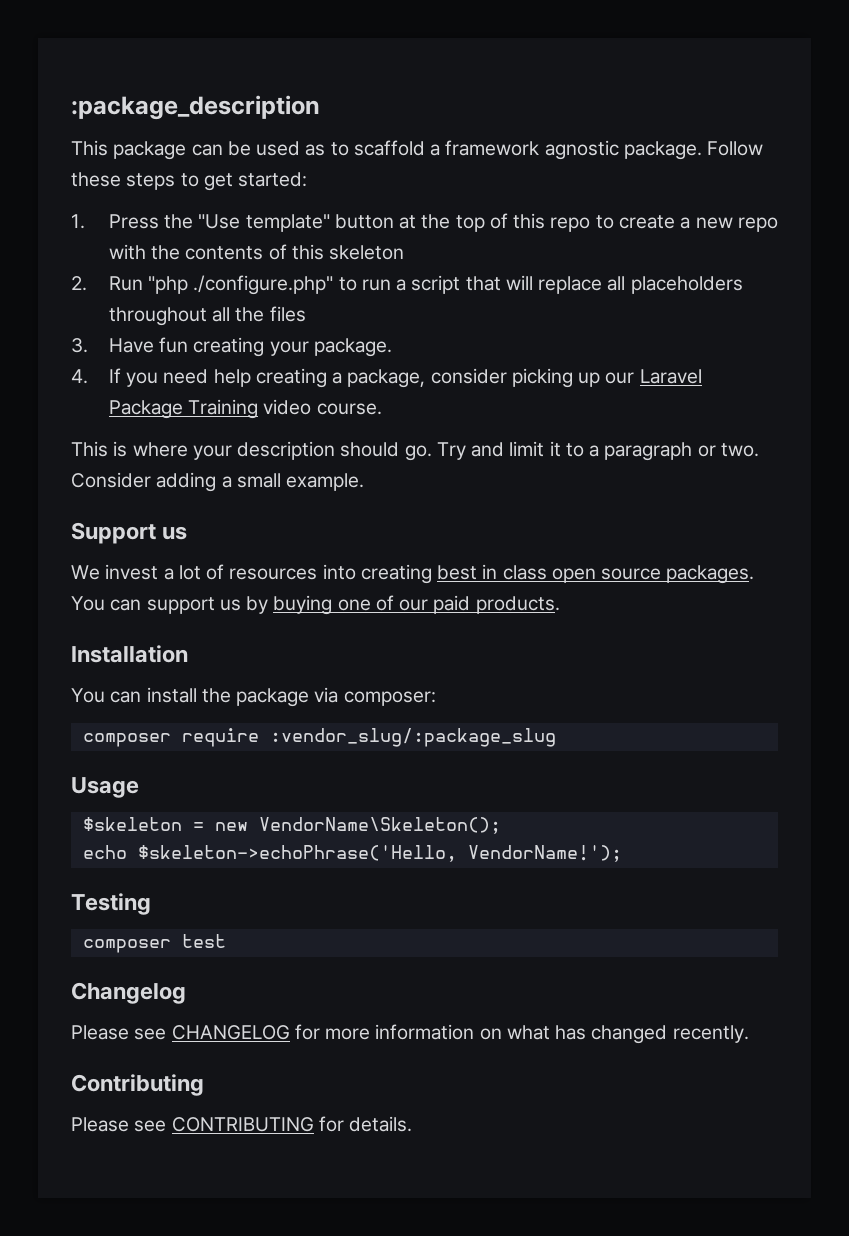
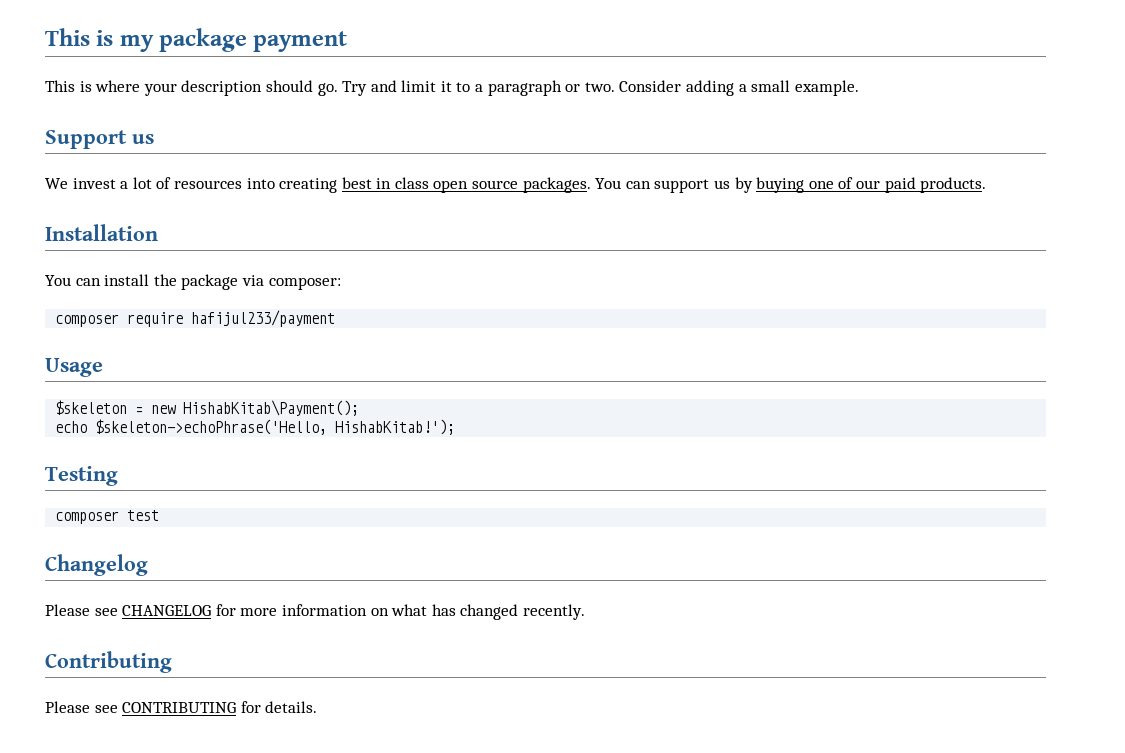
[71,95,320,120] [71,140,764,160] [71,172,308,191] [71,213,778,232] [108,244,405,260] [71,275,743,295] [108,306,306,326] [71,337,392,357] [71,368,702,388] [108,399,382,419] :package_description // This package can be used as to scaffold a framework agnostic package. Follow these steps to get started: // 1. Press the "Use template" button at the top of this repo to create a new repo with the contents of this skeleton // 2. Run "php ./configure.php" to run a script that will replace all placeholders throughout all the files // 3. Have fun creating your package. // 4. If you need help creating a package, consider picking up our Laravel Package Training video course. -> [45,28,348,52] This is my package payment
[269,728,556,747] :vendor_slug/:package_slug -> [191,310,336,327] hafijul233/payment
[258,817,501,834] VendorName\Skeleton(); -> [183,400,360,416] HishabKitab\Payment();
[467,845,622,862] VendorName!'); -> [335,419,456,435] HishabKitab!');

